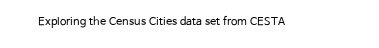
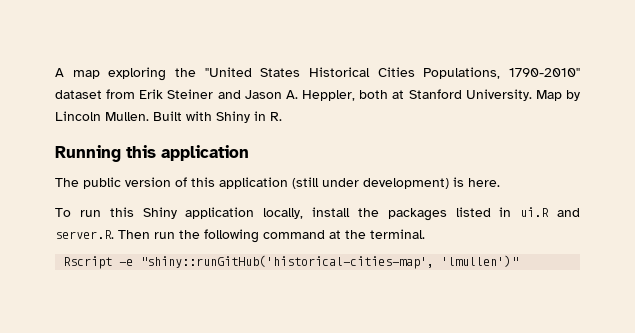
[38,15,285,28] Exploring the Census Cities data set from CESTA -> [55,67,580,81] [55,89,580,101] [55,111,282,123] [55,145,249,162] [55,177,500,189] [55,207,580,221] [55,229,425,243] [63,255,519,269] A map exploring the "United States Historical Cities Populations, 1790-2010" dataset from Erik Steiner and Jason A. Heppler, both at Stanford University. Map by Lincoln Mullen. Built with Shiny in R. // Running this application // The public version of this application (still under development) is here. // To run this Shiny application locally, install the packages listed in ui.R and server.R. Then run the following command at the terminal. // Rscript -e "shiny::runGitHub('historical-cities-map', 'lmullen')"

